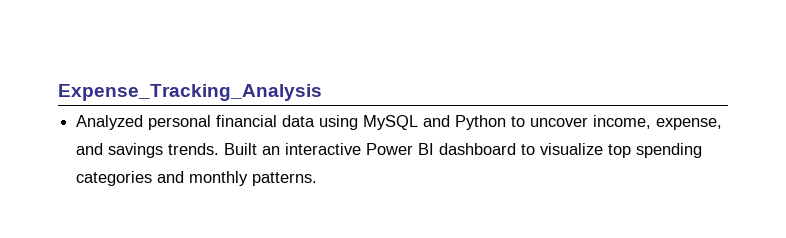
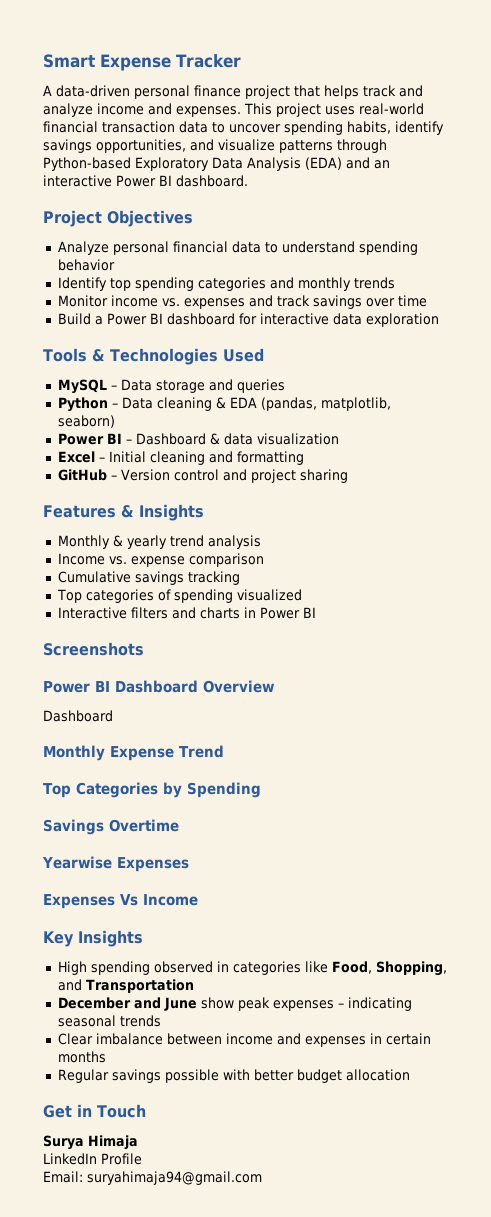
[58,84,322,101] [76,115,723,130] [76,143,604,158] Expense_Tracking_Analysis // Analyzed personal financial data using MySQL and Python to uncover income, expense, and savings trends. Built an interactive Power BI dashboard to visualize -> [43,54,241,71] [43,85,423,99] [43,103,424,117] [43,121,444,135] [43,139,387,153] [43,157,390,171] [43,175,248,187] [43,210,193,227] [57,241,418,255] [57,259,115,271] [57,277,107,291] Smart Expense Tracker // A data-driven personal finance project that helps track and analyze income and expenses. This project uses real-world financial transaction data to uncover spending habits, identify savings opportunities, and visualize patterns through Python-based Exploratory Data Analysis (EDA) and an interactive Power BI dashboard. // Project Objectives // Analyze personal financial data to understand spending behavior // Identify
[252,172,318,186] patterns. -> [353,277,395,289] [57,295,427,309] [57,313,439,327] [43,348,264,365] [57,379,285,394] [57,397,391,412] [57,415,115,428] [57,433,339,445] [57,451,304,465] [57,469,348,483] [43,504,204,521] [57,535,261,549] [57,553,264,567] [57,571,240,585] [56,589,302,603] [57,607,316,619] [43,642,144,656] [43,680,274,693] [43,710,113,722] [43,745,224,761] [43,782,261,798] [43,819,179,835] [42,856,189,872] [43,894,198,909] [43,930,143,947] [57,961,447,976] [57,979,194,993] [57,997,412,1011] [57,1015,161,1027] [57,1033,431,1047] [57,1051,106,1063] [57,1069,410,1083] [43,1104,146,1118] [43,1135,138,1150] [43,1153,142,1165] [43,1171,262,1185] trends // Monitor income vs. expenses and track savings over time // Build a Power BI dashboard for interactive data exploration // Tools & Technologies Used // MySQL – Data storage and queries // Python – Data cleaning & EDA (pandas, matplotlib, seaborn) // Power BI – Dashboard & data visualization // Excel – Initial cleaning and formatting // GitHub – Version control and project sharing // Features & Insights // Monthly & yearly trend analysis // Income vs. expense comparison // Cumulative savings tracking // Top categories of spending visualized // Interactive filters and charts in Power BI // Screenshots // Power BI Dashboard Overview // Dashboard // Monthly Expense Trend // Top Categories by Spending // Savings Overtime // Yearwise Expenses // Expenses Vs Income // Key Insights // High spending observed in categories like Food, Shopping, and Transportation // December and June show peak expenses – indicating seasonal trends // Clear imbalance between income and expenses in certain months // Regular savings possible with better budget allocation // Get in Touch // Surya Himaja // LinkedIn Profile // Email: suryahimaja94@gmail.com

